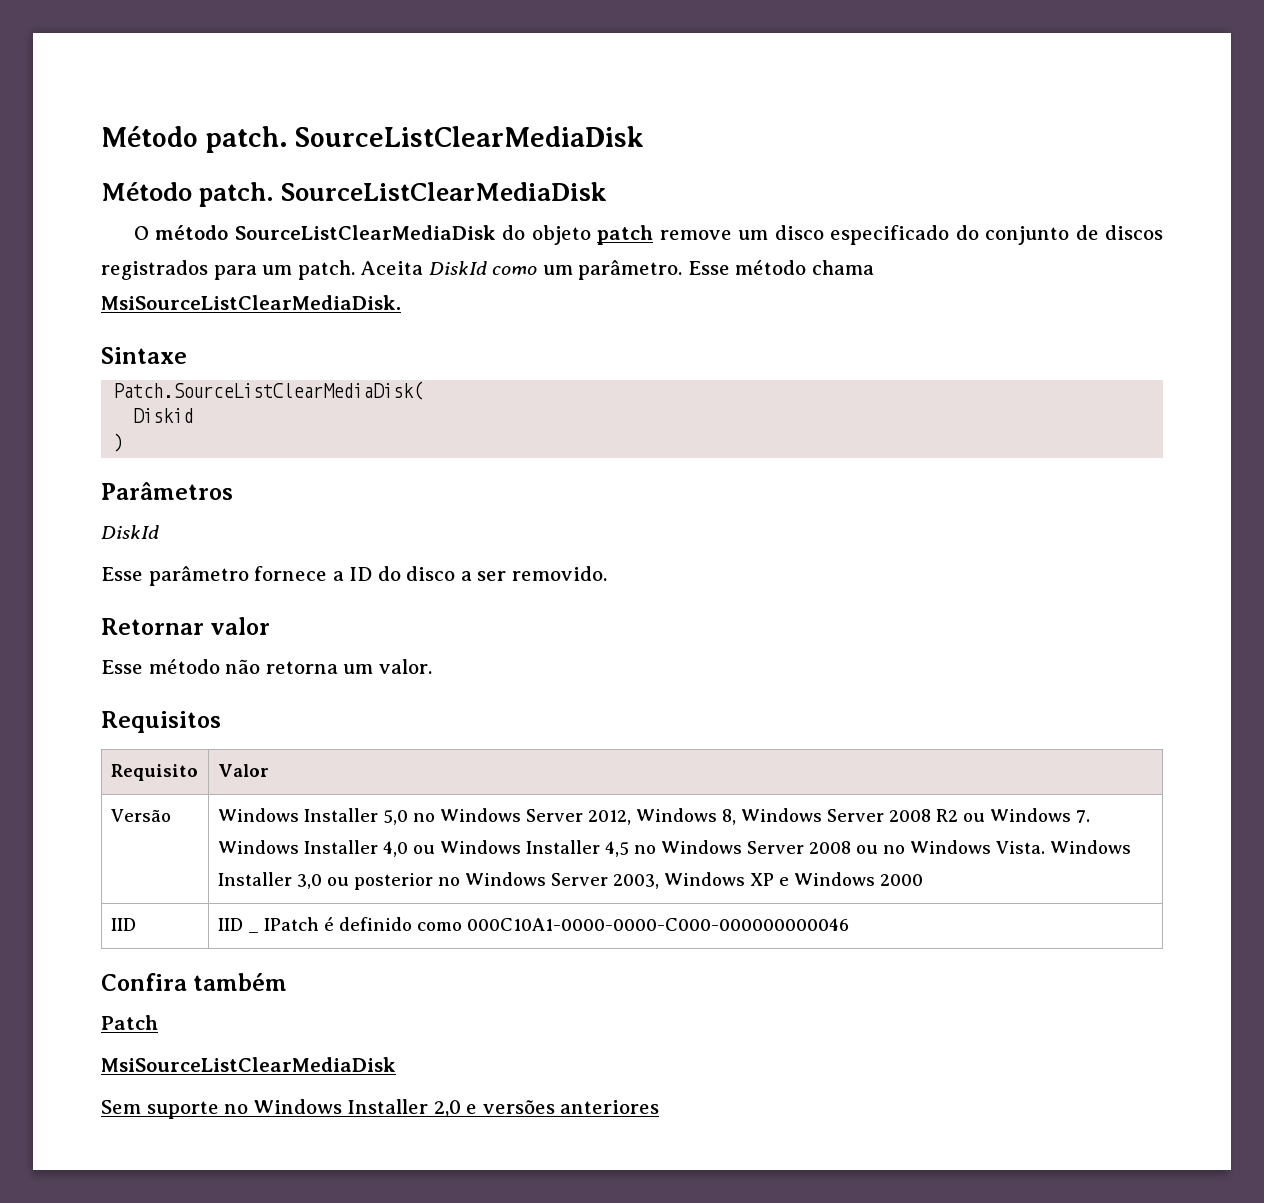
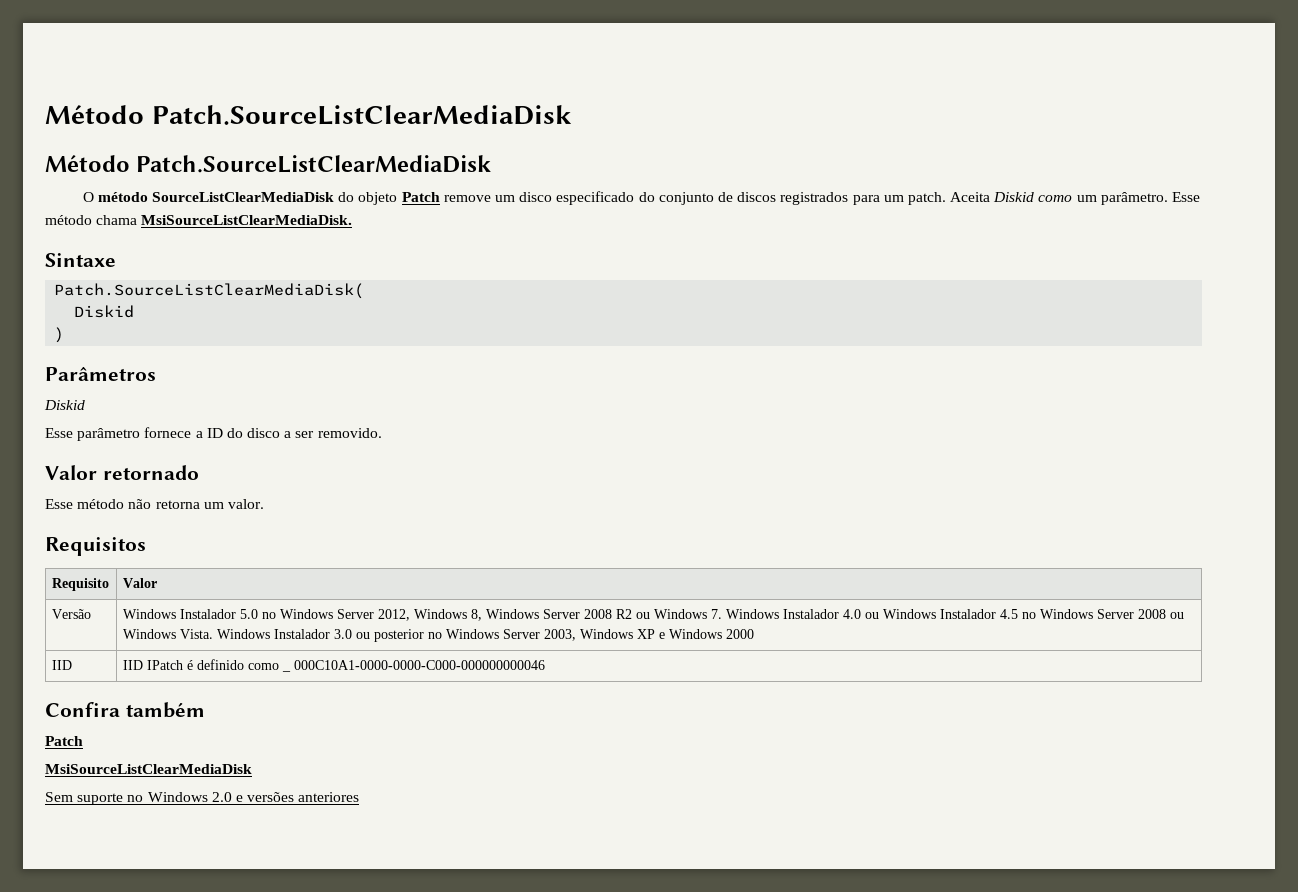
[101,126,645,153] [101,182,608,207] Método patch. SourceListClearMediaDisk // Método patch. SourceListClearMediaDisk -> [45,105,572,125] [45,155,492,173] Método Patch.SourceListClearMediaDisk // Método Patch.SourceListClearMediaDisk
[597,225,654,245] patch -> [401,192,440,202] Patch
[428,261,487,275] DiskId -> [993,192,1035,202] Diskid
[101,525,159,539] DiskId -> [44,400,85,410] Diskid
[101,617,271,635] Retornar valor -> [45,465,199,480] Valor retornado
[303,808,408,825] Installer 5,0 -> [179,609,258,619] Instalador 5.0
[303,840,629,857] Installer 4,0 ou Windows Installer 4,5 -> [782,609,1018,619] Instalador 4.0 ou Windows Instalador 4.5
[882,845,905,854] no -> (1184, 615) none
[217,872,322,889] Installer 3,0 -> [273,629,352,639] Instalador 3.0
[247,931,259,933] _ -> (143, 665) none
(462, 926) none -> [281,670,291,672] _
[347,1099,461,1117] Installer 2,0 -> [211,792,232,802] 2.0

